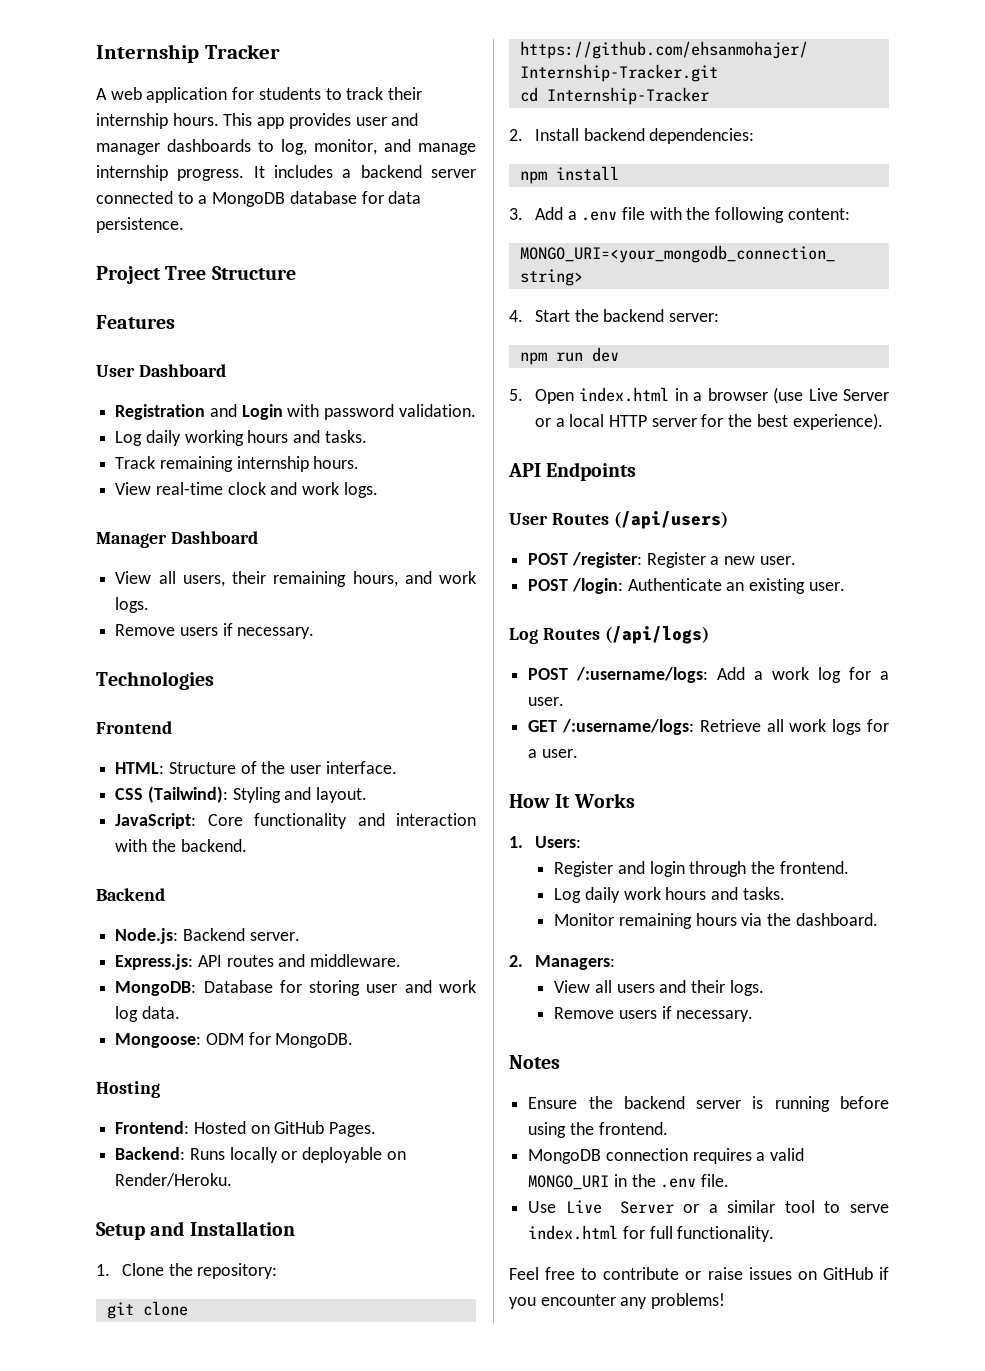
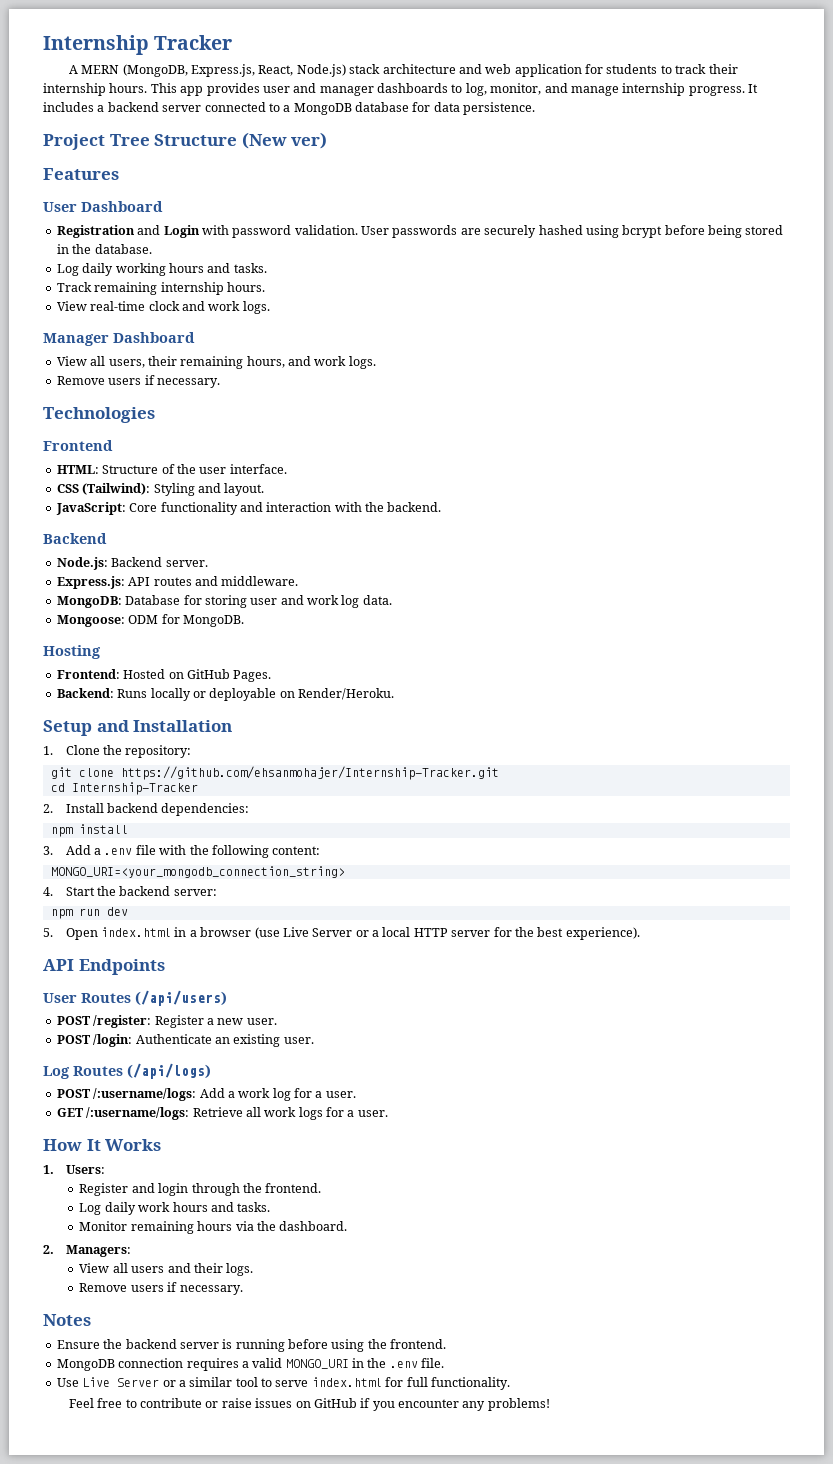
(107, 94) none -> [81,64,482,77] MERN (MongoDB, Express.js, React, Node.js) stack architecture and
(296, 273) none -> [241,132,328,149] (New ver)
(476, 410) none -> [361,225,784,238] [56,244,152,254] User passwords are securely hashed using bcrypt before being stored in the database.

